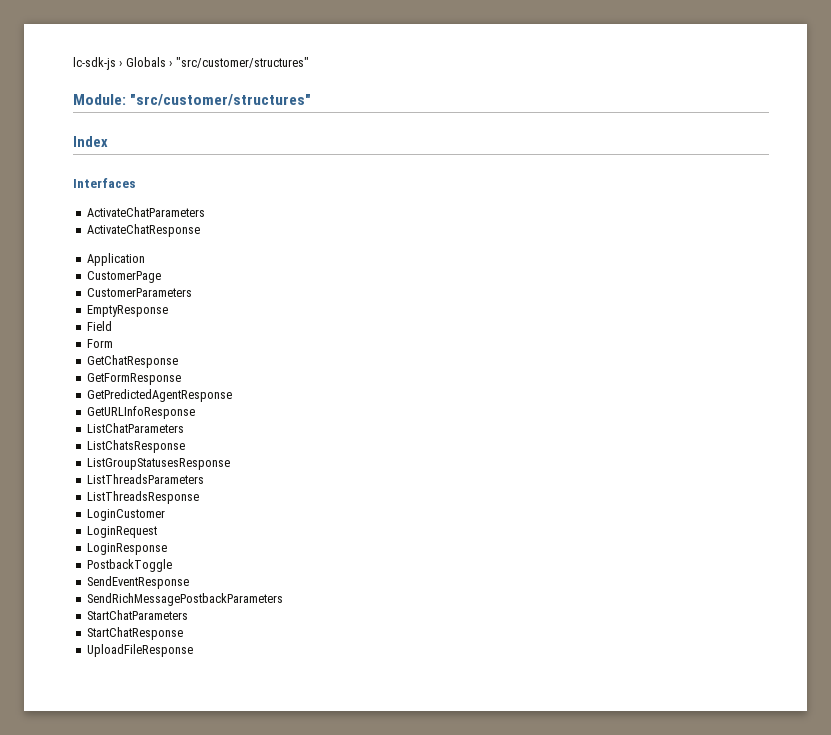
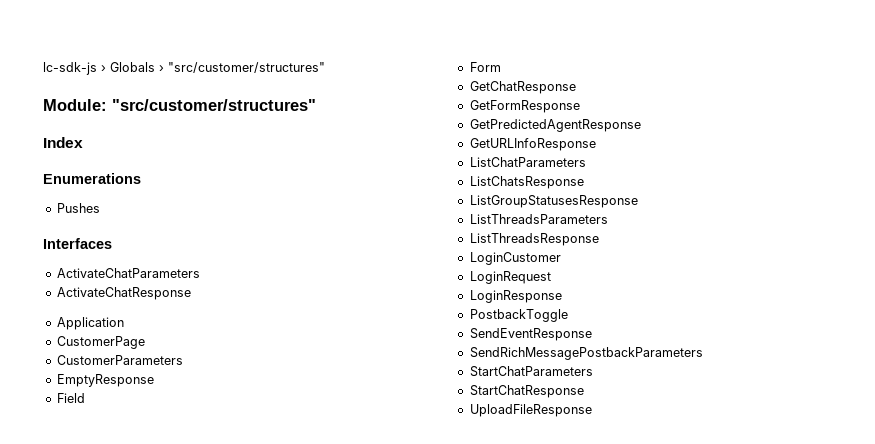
(108, 141) none -> [43,173,141,184] [56,203,100,213] // Enumerations // Pushes

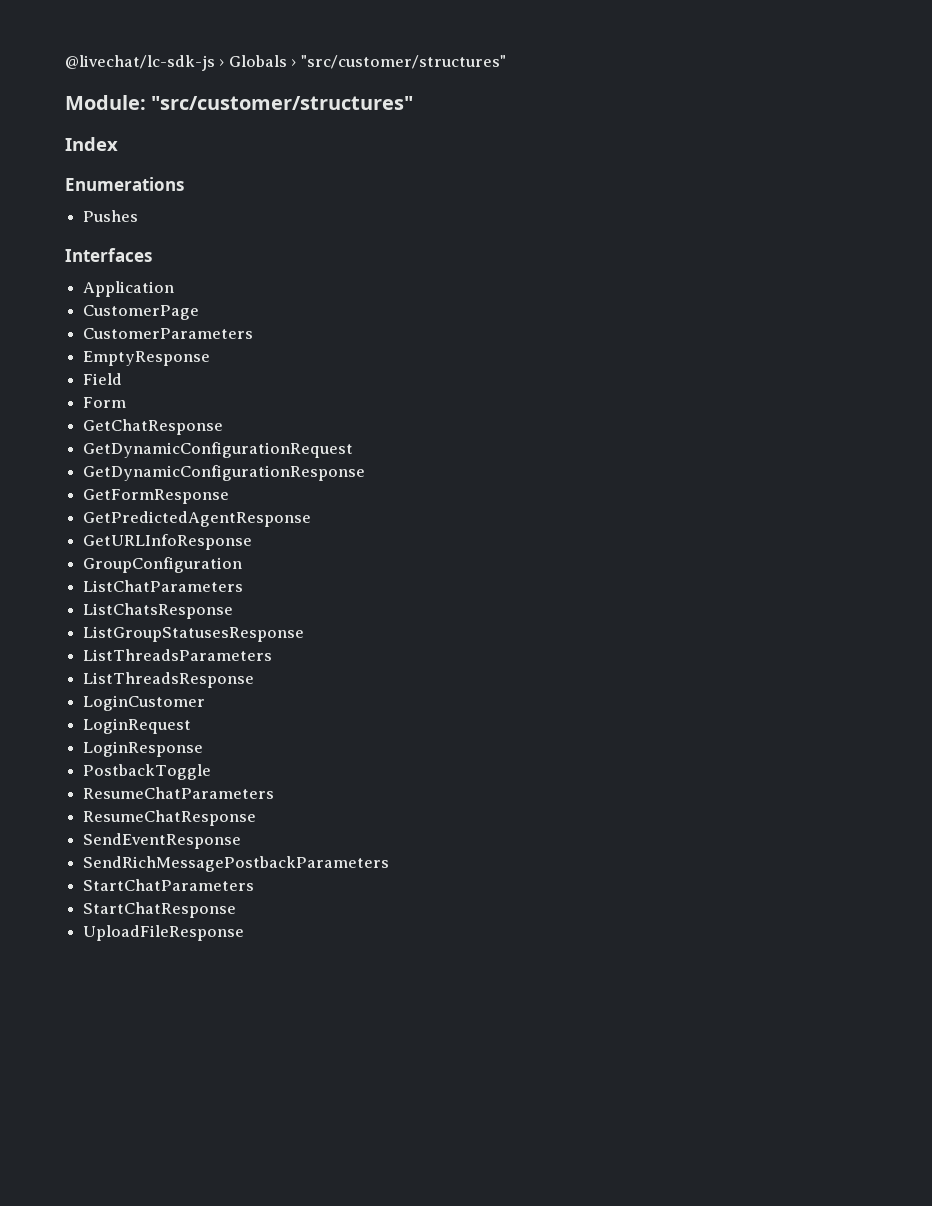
[43,62,97,75] lc-sdk-js -> [65,55,215,71] @livechat/lc-sdk-js
[56,268,200,278] [56,287,191,300] // ActivateChatParameters // ActivateChatResponse -> (152, 255) none
(576, 87) none -> [83,442,354,458] [83,465,366,481] // GetDynamicConfigurationRequest // GetDynamicConfigurationResponse
(596, 144) none -> [83,557,243,573] // GroupConfiguration
(568, 315) none -> [83,787,275,799] [83,810,257,826] // ResumeChatParameters // ResumeChatResponse

